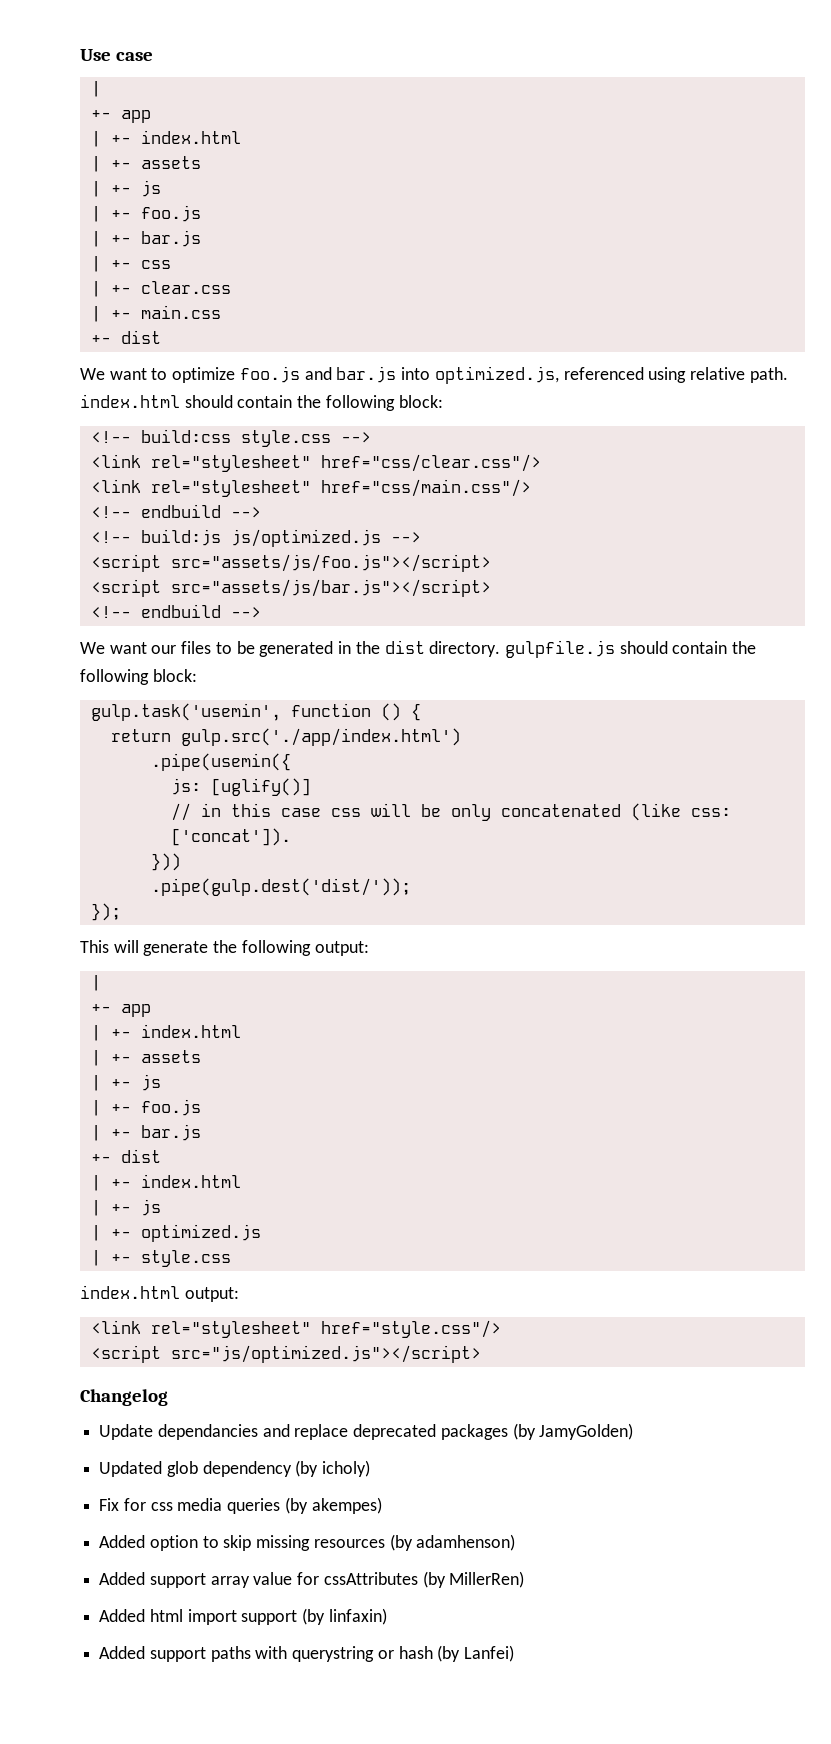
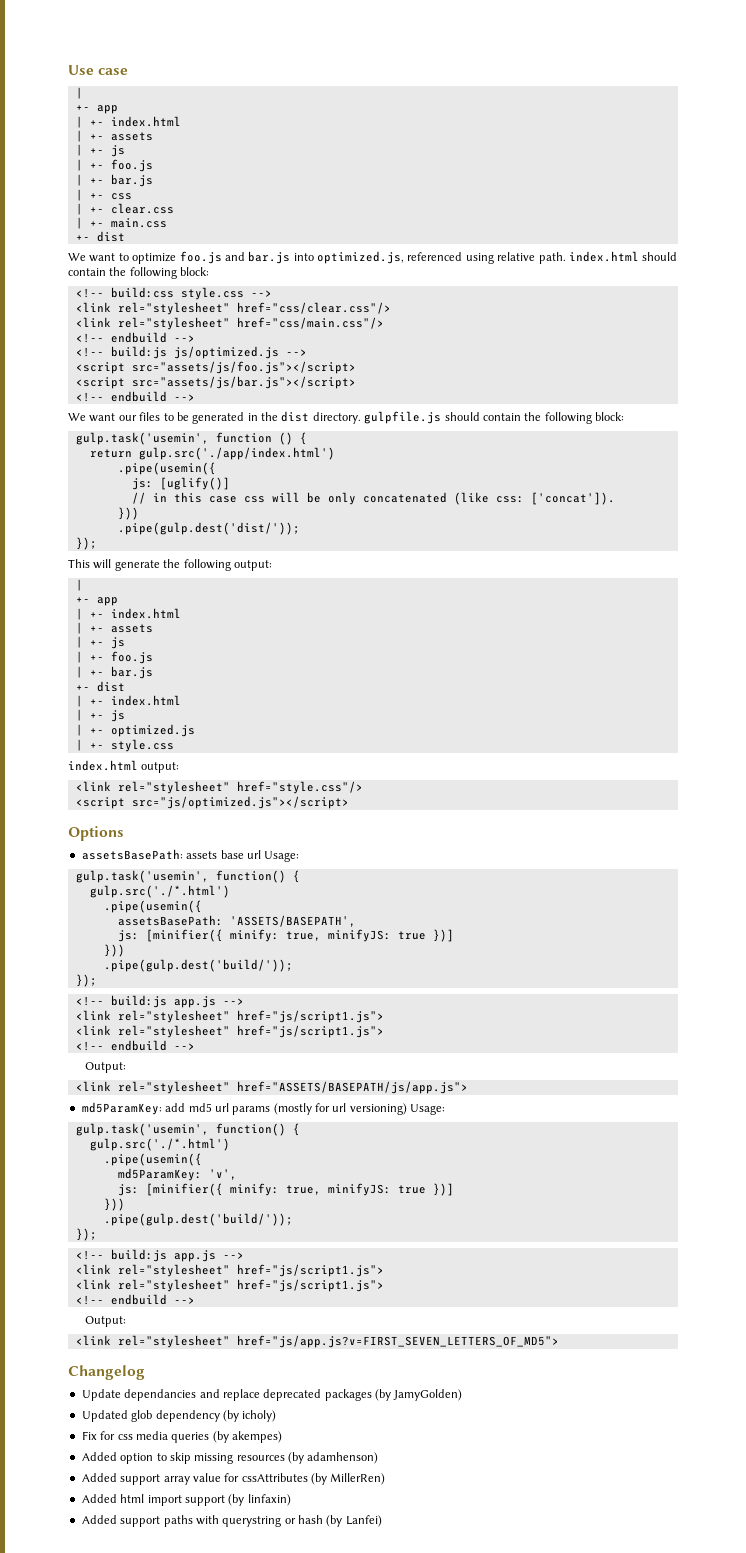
(481, 1354) none -> [68,826,124,841] [81,849,300,862] [75,870,300,883] [89,885,230,898] [103,900,202,913] [117,915,356,927] [117,929,454,942] [103,944,125,957] [103,959,293,972] [75,974,97,987] [75,995,244,1008] [75,1010,384,1023] [75,1025,384,1038] [75,1040,195,1051] [85,1062,127,1073] [75,1081,468,1094] [81,1102,446,1115] [75,1123,300,1136] [89,1138,230,1151] [103,1153,202,1166] [117,1168,237,1181] [117,1183,454,1196] [103,1198,125,1211] [103,1213,293,1226] [75,1228,97,1241] [75,1249,244,1262] [75,1264,384,1277] [75,1279,384,1292] [75,1294,195,1305] [85,1316,127,1327] [75,1335,559,1348] // Options // assetsBasePath: assets base url Usage: // gulp.task('usemin', function() { // gulp.src('./*.html') // .pipe(usemin({ // assetsBasePath: 'ASSETS/BASEPATH', // js: [minifier({ minify: true, minifyJS: true })] // })) // .pipe(gulp.dest('build/')); // }); // <!-- build:js app.js --> // <link rel="stylesheet" href="js/script1.js"> // <link rel="stylesheet" href="js/script1.js"> // <!-- endbuild --> // Output: // <link rel="stylesheet" href="ASSETS/BASEPATH/js/app.js"> // md5ParamKey: add md5 url params (mostly for url versioning) Usage: // gulp.task('usemin', function() { // gulp.src('./*.html') // .pipe(usemin({ // md5ParamKey: 'v', // js: [minifier({ minify: true, minifyJS: true })] // })) // .pipe(gulp.dest('build/')); // }); // <!-- build:js app.js --> // <link rel="stylesheet" href="js/script1.js"> // <link rel="stylesheet" href="js/script1.js"> // <!-- endbuild --> // Output: // <link rel="stylesheet" href="js/app.js?v=FIRST_SEVEN_LETTERS_OF_MD5">

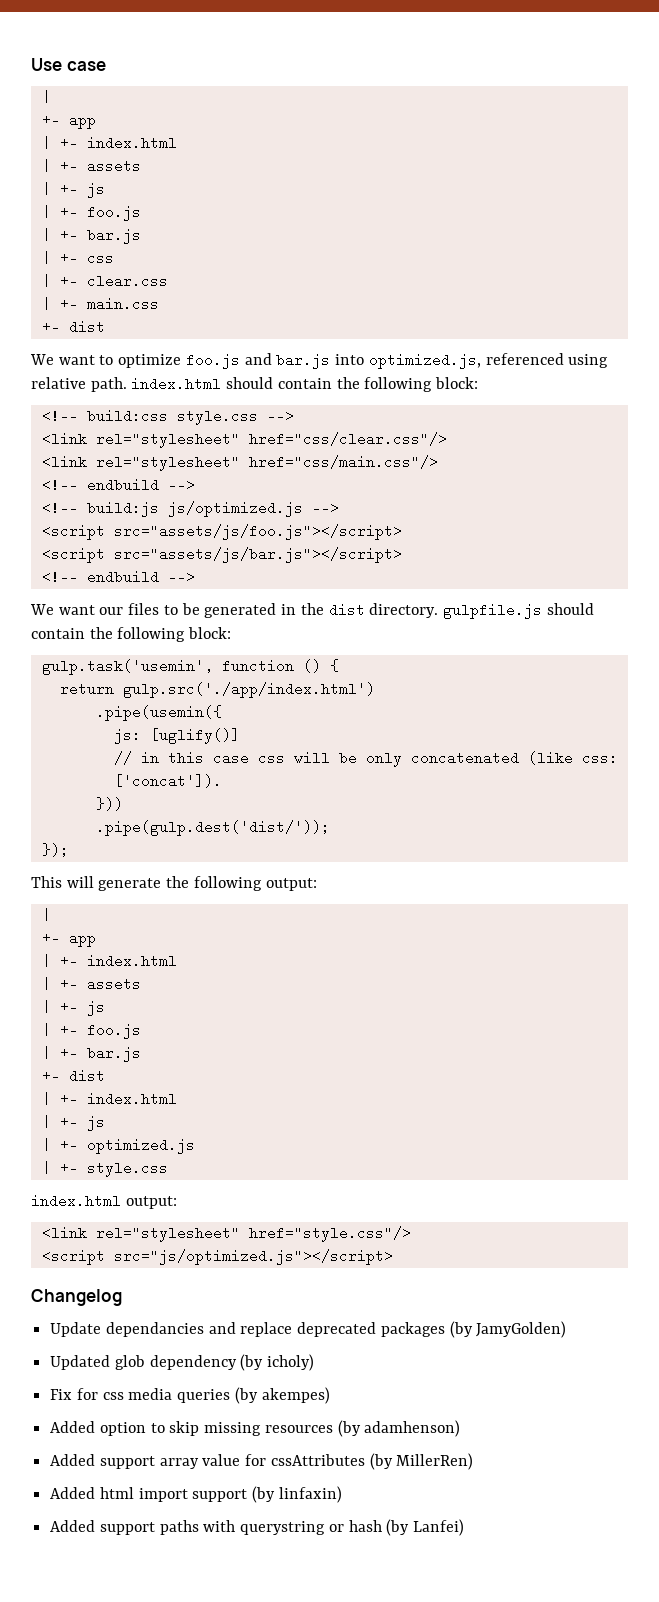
[68,826,124,841] [81,849,300,862] [75,870,300,883] [89,885,230,898] [103,900,202,913] [117,915,356,927] [117,929,454,942] [103,944,125,957] [103,959,293,972] [75,974,97,987] [75,995,244,1008] [75,1010,384,1023] [75,1025,384,1038] [75,1040,195,1051] [85,1062,127,1073] [75,1081,468,1094] [81,1102,446,1115] [75,1123,300,1136] [89,1138,230,1151] [103,1153,202,1166] [117,1168,237,1181] [117,1183,454,1196] [103,1198,125,1211] [103,1213,293,1226] [75,1228,97,1241] [75,1249,244,1262] [75,1264,384,1277] [75,1279,384,1292] [75,1294,195,1305] [85,1316,127,1327] [75,1335,559,1348] // Options // assetsBasePath: assets base url Usage: // gulp.task('usemin', function() { // gulp.src('./*.html') // .pipe(usemin({ // assetsBasePath: 'ASSETS/BASEPATH', // js: [minifier({ minify: true, minifyJS: true })] // })) // .pipe(gulp.dest('build/')); // }); // <!-- build:js app.js --> // <link rel="stylesheet" href="js/script1.js"> // <link rel="stylesheet" href="js/script1.js"> // <!-- endbuild --> // Output: // <link rel="stylesheet" href="ASSETS/BASEPATH/js/app.js"> // md5ParamKey: add md5 url params (mostly for url versioning) Usage: // gulp.task('usemin', function() { // gulp.src('./*.html') // .pipe(usemin({ // md5ParamKey: 'v', // js: [minifier({ minify: true, minifyJS: true })] // })) // .pipe(gulp.dest('build/')); // }); // <!-- build:js app.js --> // <link rel="stylesheet" href="js/script1.js"> // <link rel="stylesheet" href="js/script1.js"> // <!-- endbuild --> // Output: // <link rel="stylesheet" href="js/app.js?v=FIRST_SEVEN_LETTERS_OF_MD5"> -> (393, 1257) none

